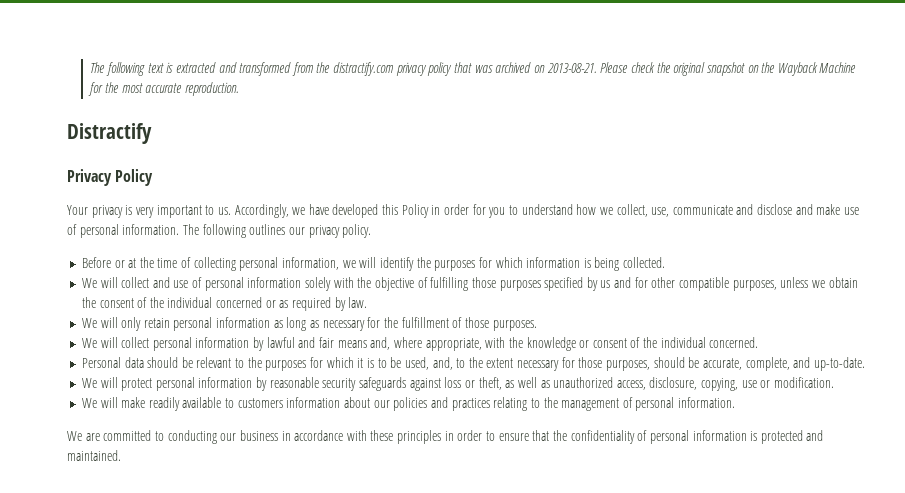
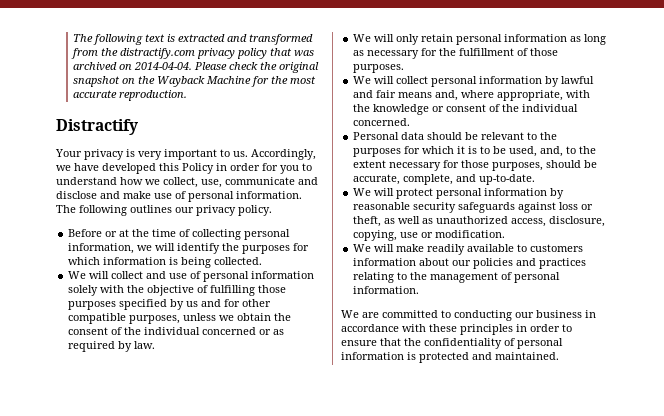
[546,63,597,73] 2013-08-21. -> [134,62,193,70] 2014-04-04.
[67,169,154,186] // Privacy Policy -> (138, 127) none

